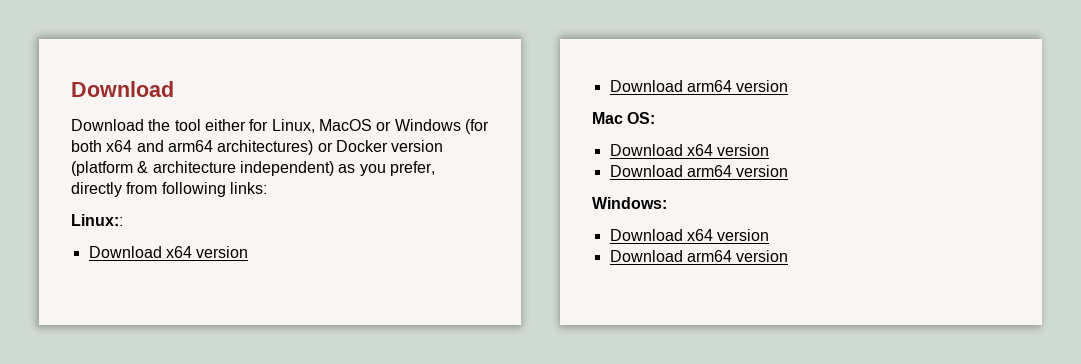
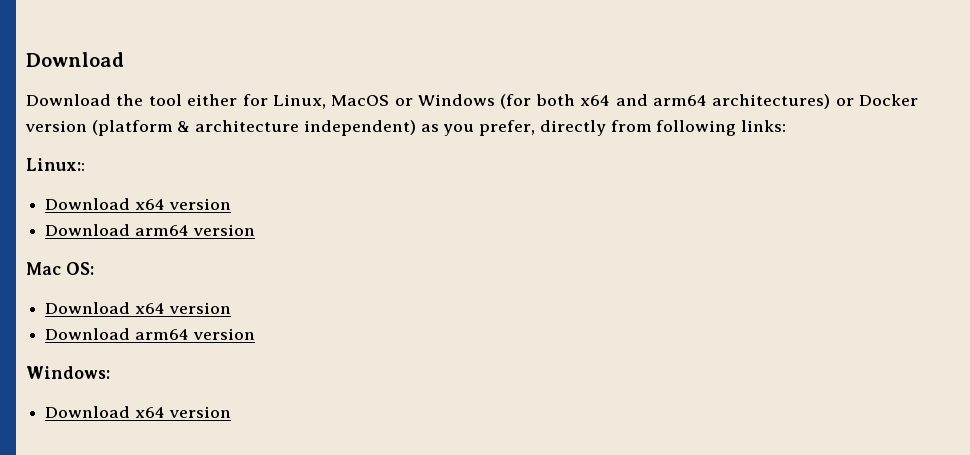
[609,250,789,262] // Download arm64 version -> (231, 412) none

